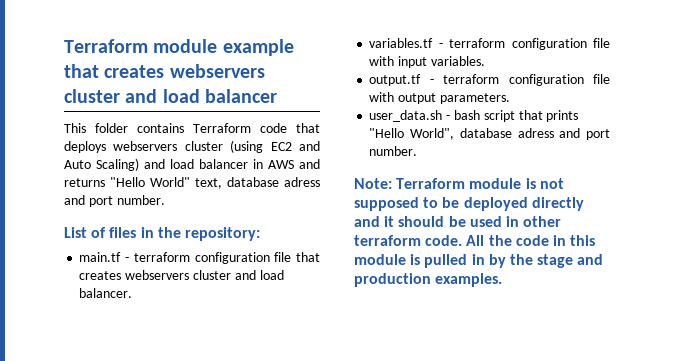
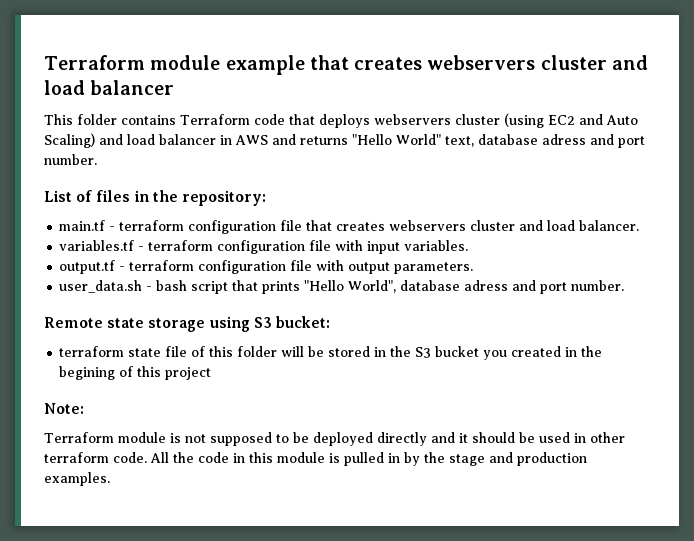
(418, 151) none -> [44,316,330,332] [59,346,603,360] [59,366,212,380] // Remote state storage using S3 bucket: // terraform state file of this folder will be stored in the S3 bucket you created in the begining of this project
(392, 183) none -> (84, 408) //

